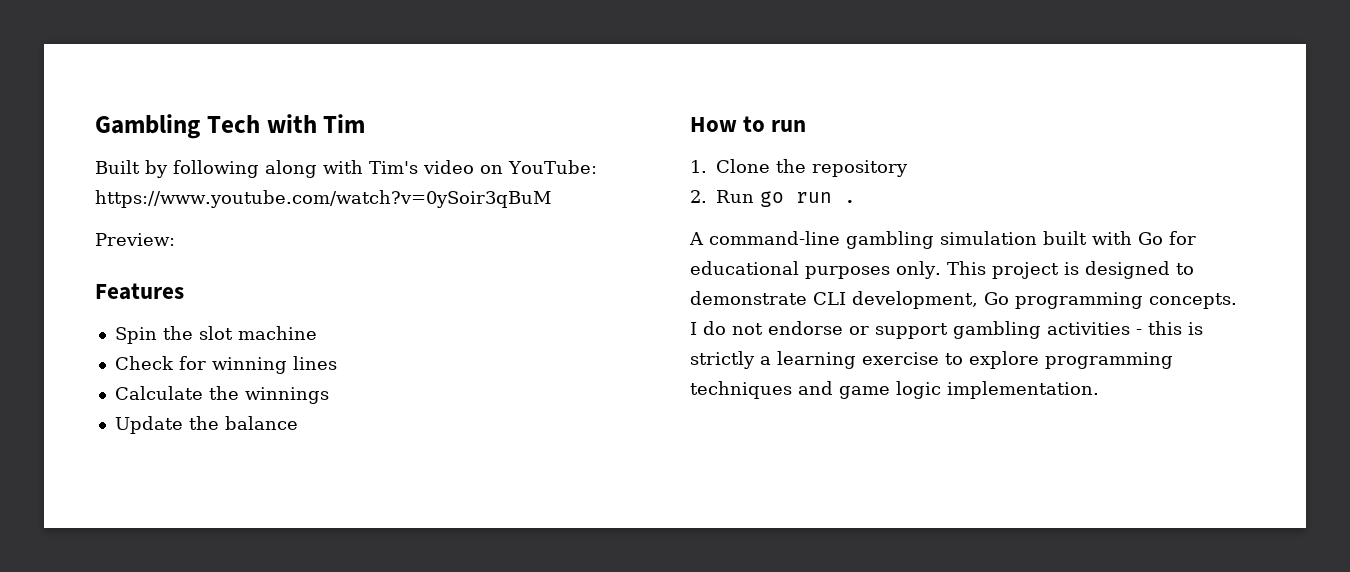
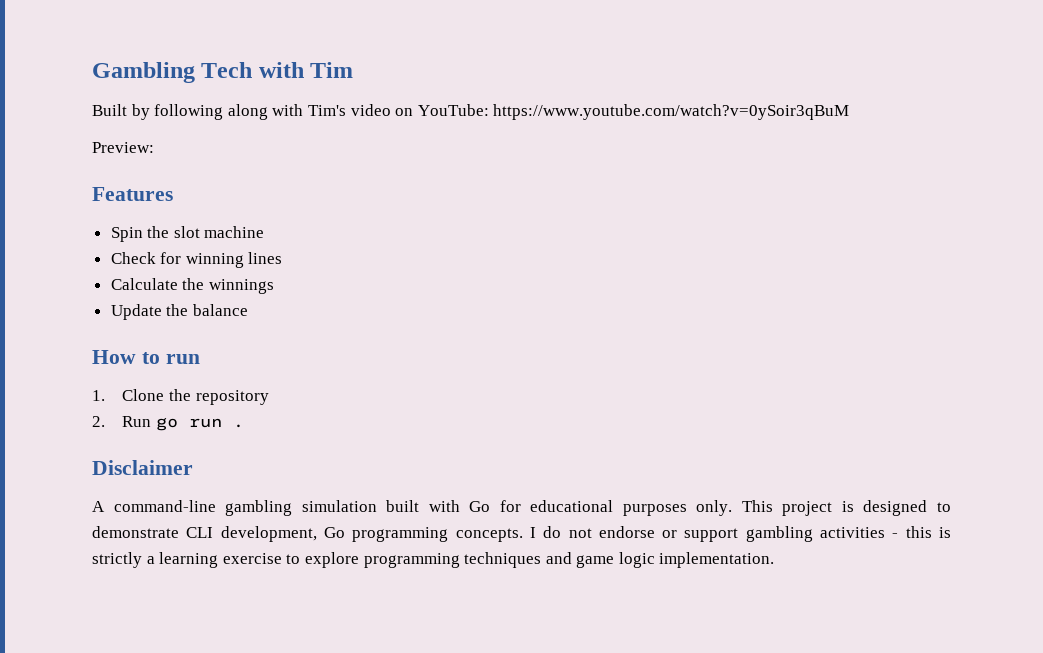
(856, 201) none -> [92,460,193,475] // Disclaimer

